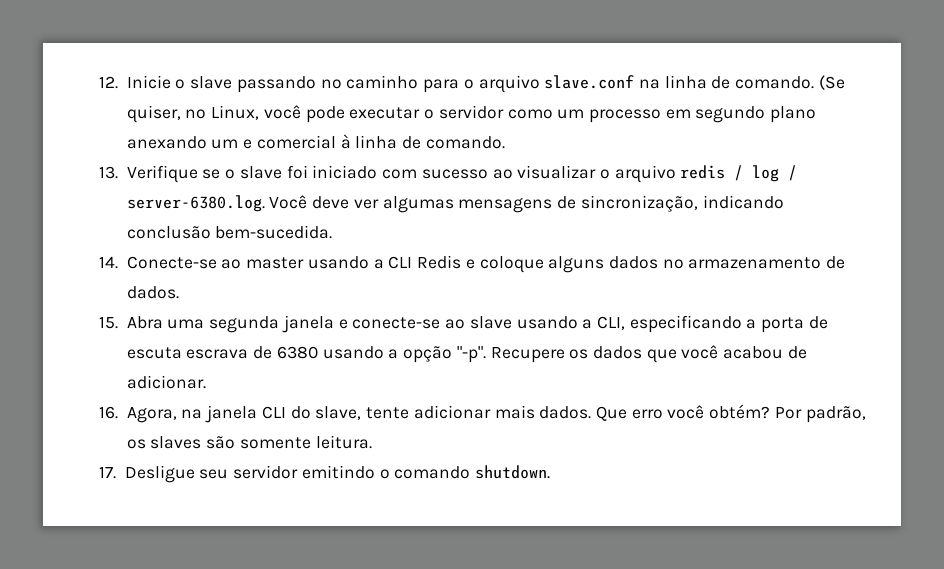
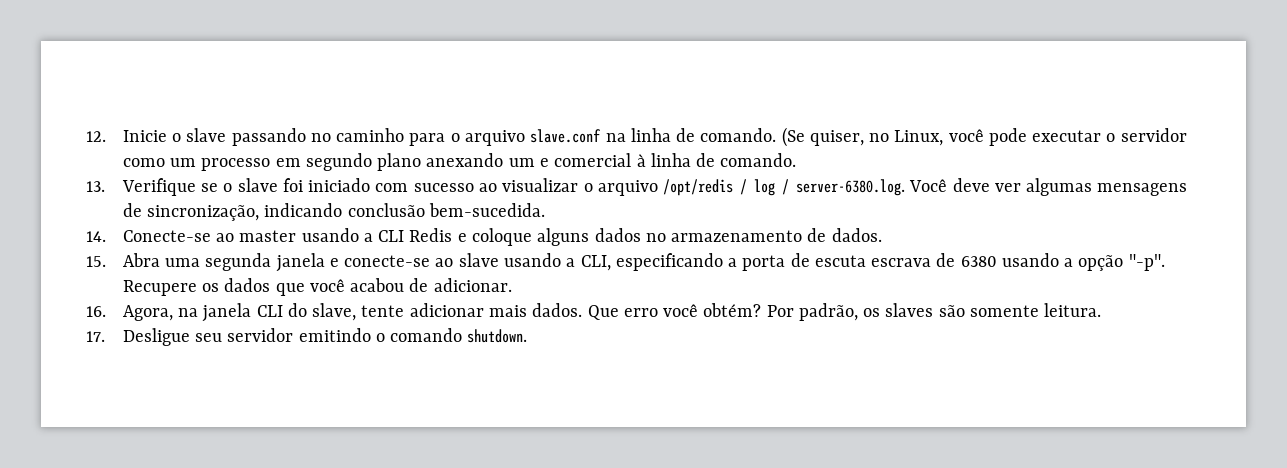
[680,165,726,179] redis -> [663,179,734,196] /opt/redis

